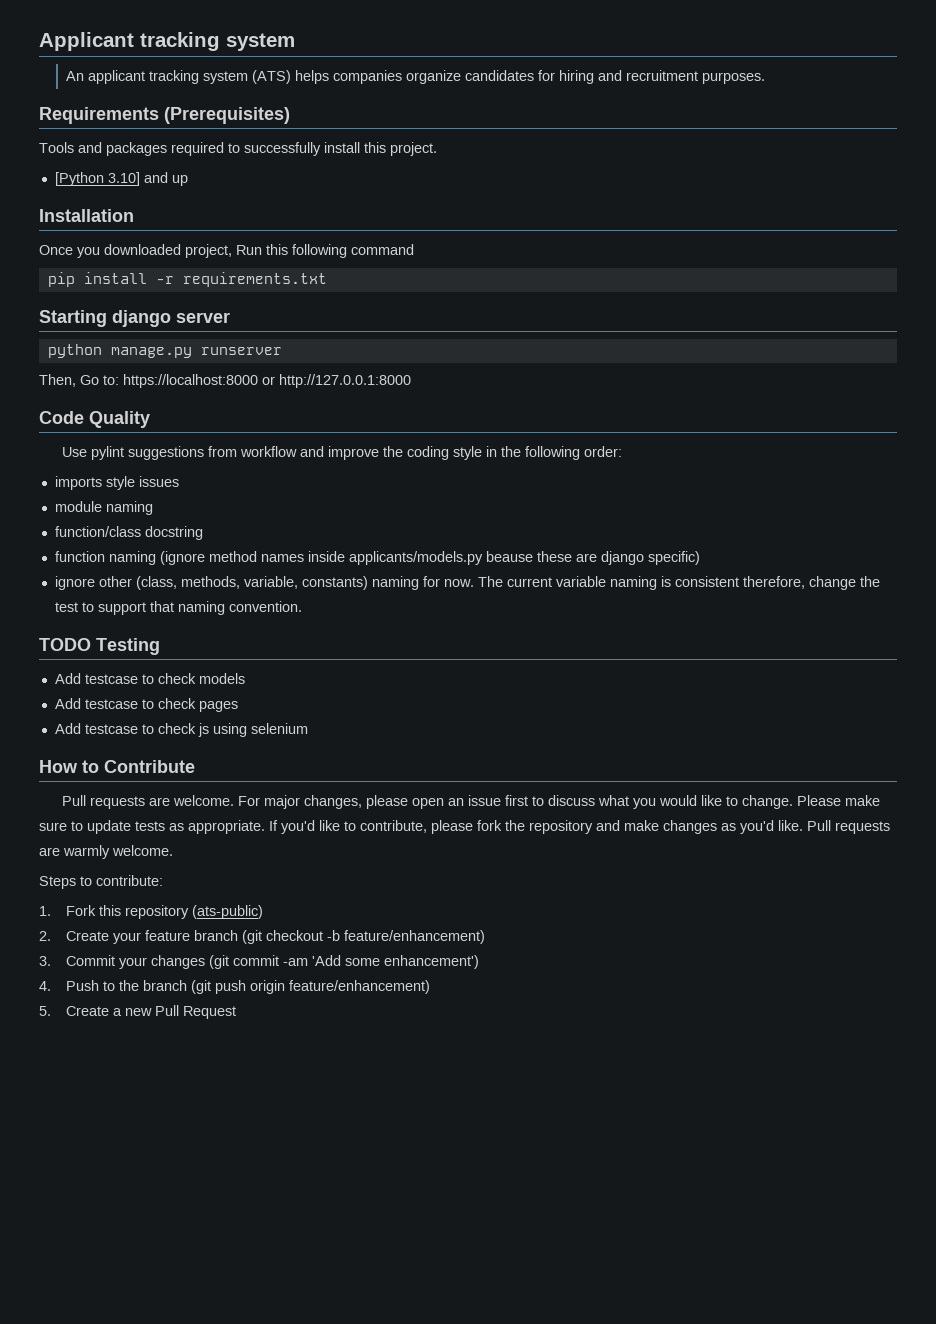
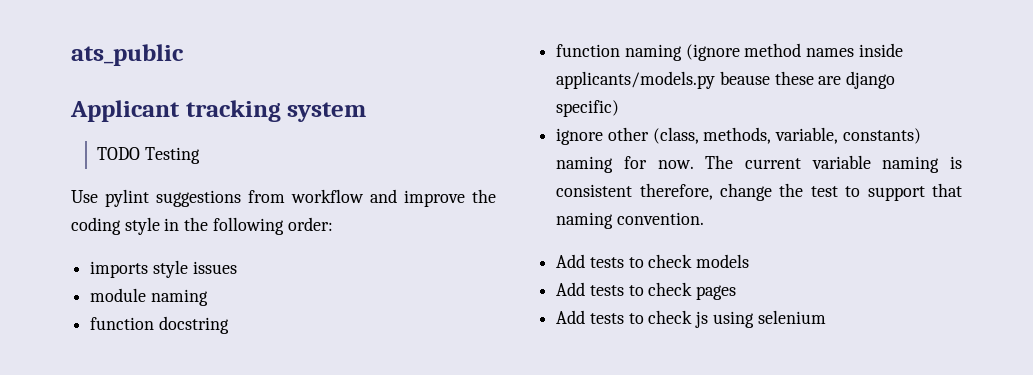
(39, 41) none -> [71,44,184,66] ats_public //
[66,70,766,84] [39,107,290,124] [39,142,437,156] [54,172,188,186] [39,209,134,222] [39,244,414,258] [47,272,327,287] [39,310,230,327] [47,344,282,358] [39,374,411,388] [39,411,150,428] An applicant tracking system (ATS) helps companies organize candidates for hiring and recruitment purposes. // Requirements (Prerequisites) // Tools and packages required to successfully install this project. // [Python 3.10] and up // Installation // Once you downloaded project, Run this following command // pip install -r requirements.txt // Starting django server // python manage.py runserver // Then, Go to: https://localhost:8000 or http://127.0.0.1:8000 // Code Quality -> [97,147,200,164] TODO Testing
[54,526,141,537] function/class -> [90,317,155,330] function
[39,638,160,655] [54,673,138,684] // TODO Testing // Add testcase -> [556,254,624,268] // Add tests
[84,699,138,709] testcase -> [589,285,624,296] tests
[84,724,138,734] testcase -> [589,313,624,324] tests
[39,760,195,773] [61,795,880,809] [39,820,890,834] [39,845,173,859] [39,875,163,889] [39,905,264,919] [39,930,486,944] [39,955,480,969] [39,980,431,994] [39,1005,237,1019] // How to Contribute // Pull requests are welcome. For major changes, please open an issue first to discuss what you would like to change. Please make sure to update tests as appropriate. If you'd like to contribute, please fork the repository and make changes as you'd like. Pull requests are warmly welcome. // Steps to contribute: // 1. Fork this repository (ats-public) // 2. Create your feature branch (git checkout -b feature/enhancement) // 3. Commit your changes (git commit -am 'Add some enhancement') // 4. Push to the branch (git push origin feature/enhancement) // 5. Create a new Pull Request -> (826, 317) none

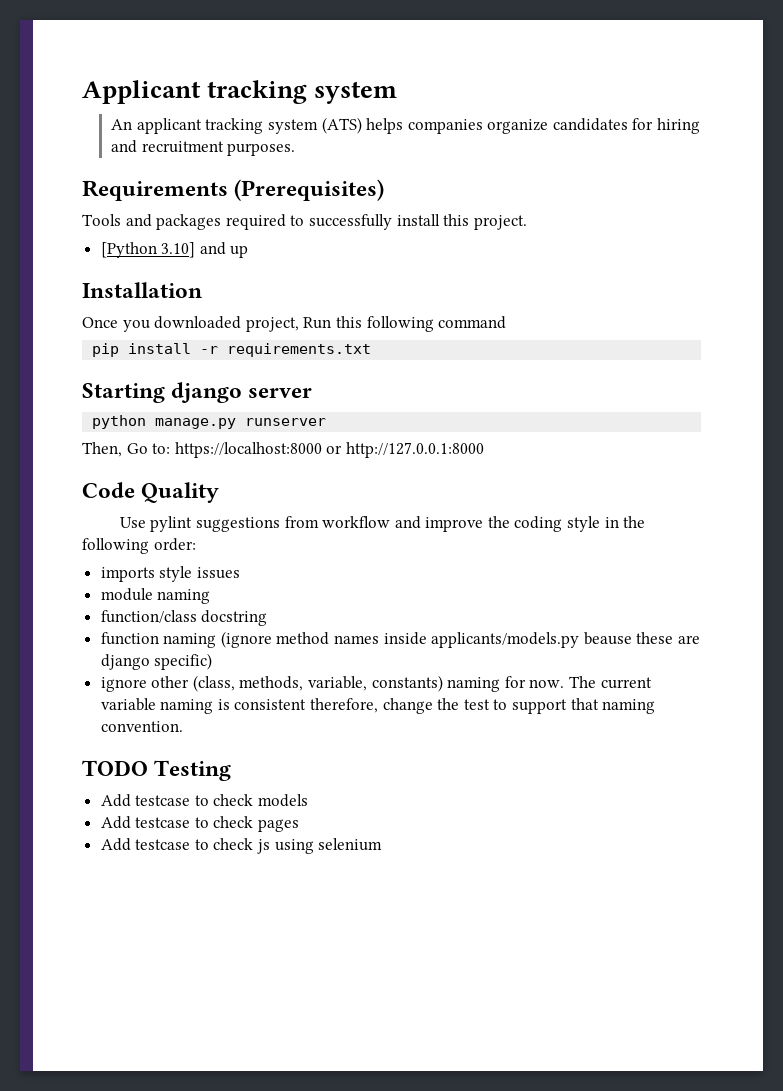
[71,44,184,66] ats_public // -> (82, 92) none
[97,147,200,164] TODO Testing -> [111,117,701,134] [111,140,296,156] [82,179,385,201] [82,214,527,230] [100,242,249,258] [82,282,202,298] [82,316,507,332] [92,343,372,357] [82,382,313,403] [92,415,327,429] [82,442,484,458] [82,482,220,503] An applicant tracking system (ATS) helps companies organize candidates for hiring and recruitment purposes. // Requirements (Prerequisites) // Tools and packages required to successfully install this project. // [Python 3.10] and up // Installation // Once you downloaded project, Run this following command // pip install -r requirements.txt // Starting django server // python manage.py runserver // Then, Go to: https://localhost:8000 or http://127.0.0.1:8000 // Code Quality
[90,317,155,330] function -> [100,610,197,623] function/class
[556,254,624,268] // Add tests -> [82,760,232,781] [100,794,191,807] // TODO Testing // Add testcase
[589,285,624,296] tests -> [135,817,191,828] testcase
[589,313,624,324] tests -> [135,839,191,850] testcase

